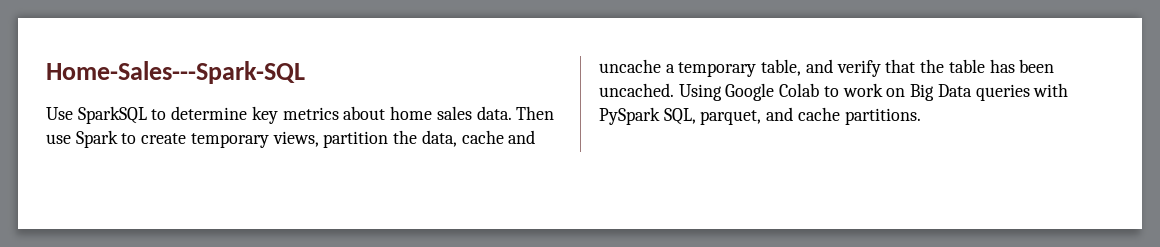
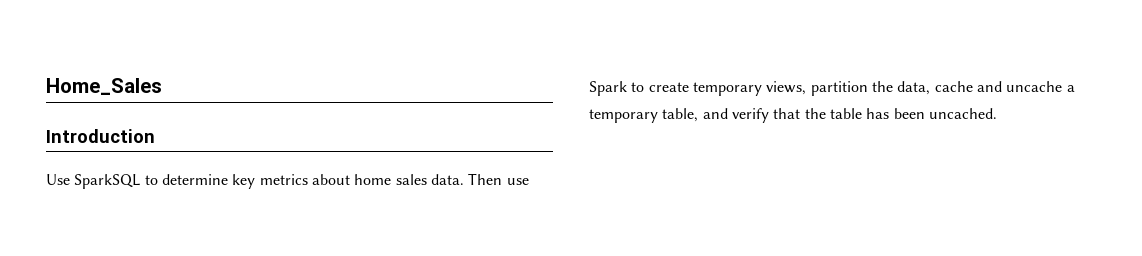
[46,61,305,84] Home-Sales---Spark-SQL -> [46,78,162,95] [46,129,155,143] Home_Sales // Introduction
[678,83,1069,101] [599,107,921,125] Using Google Colab to work on Big Data queries with PySpark SQL, parquet, and cache partitions. -> (997, 113) none

